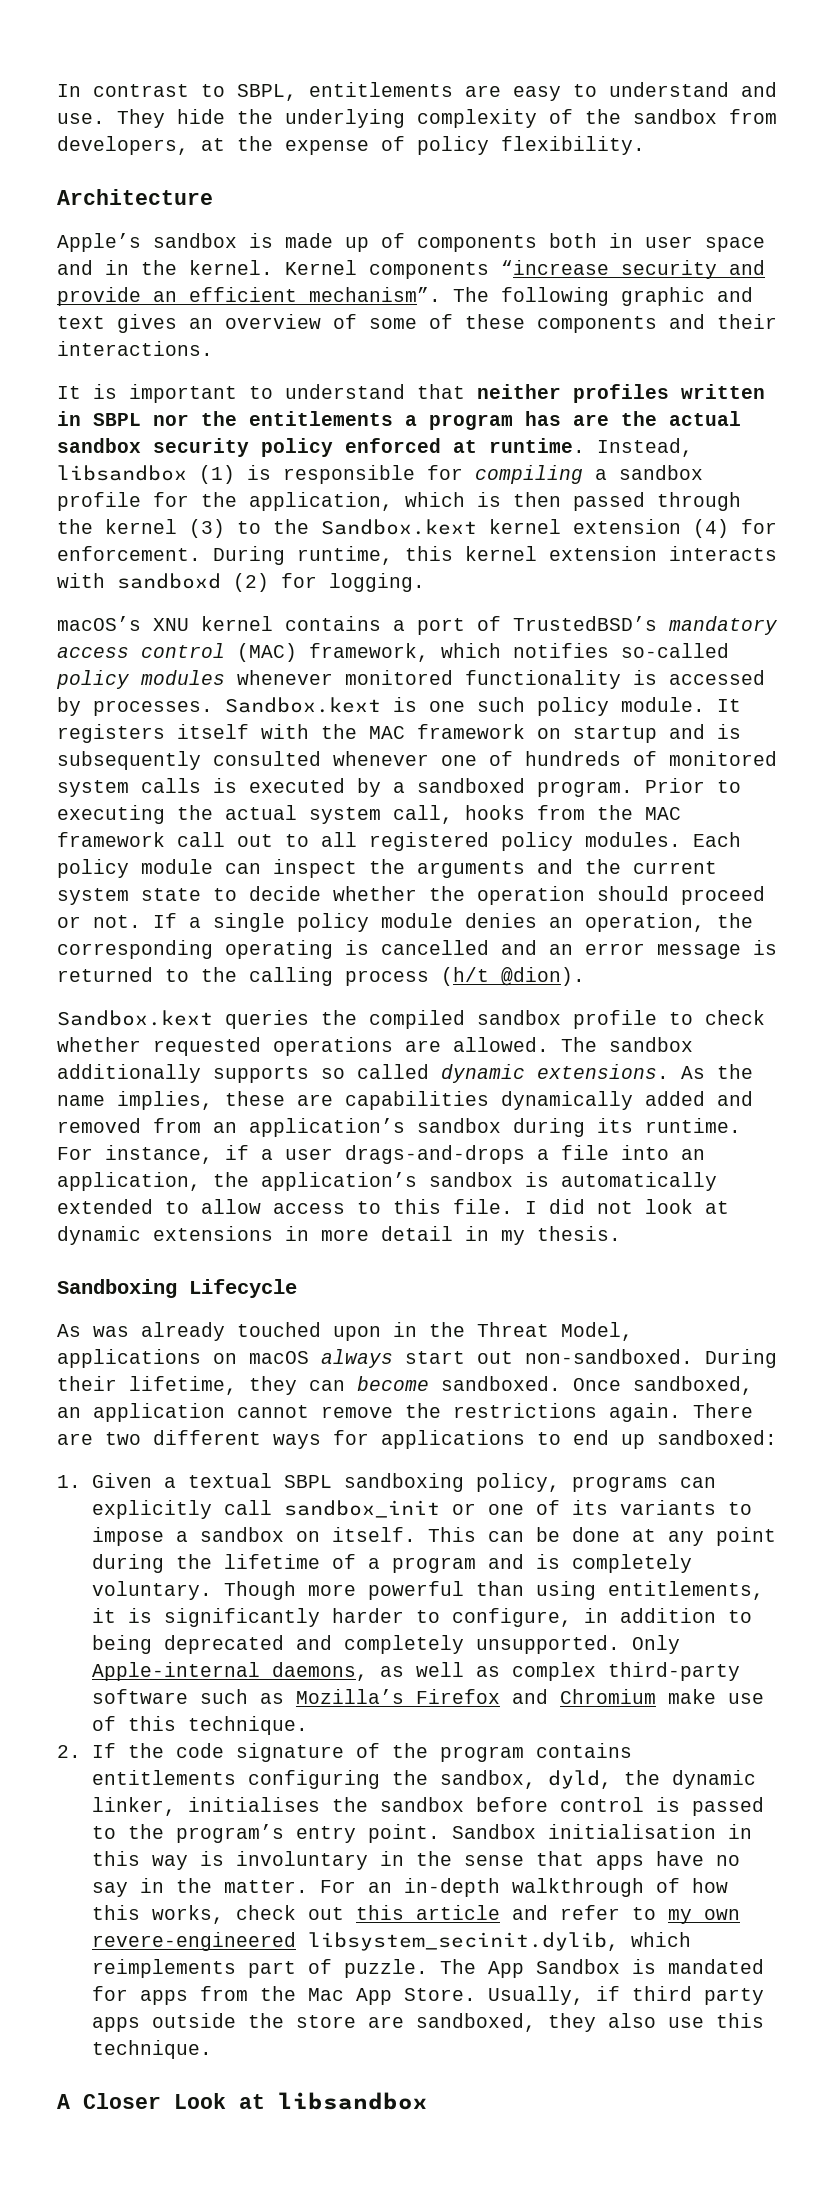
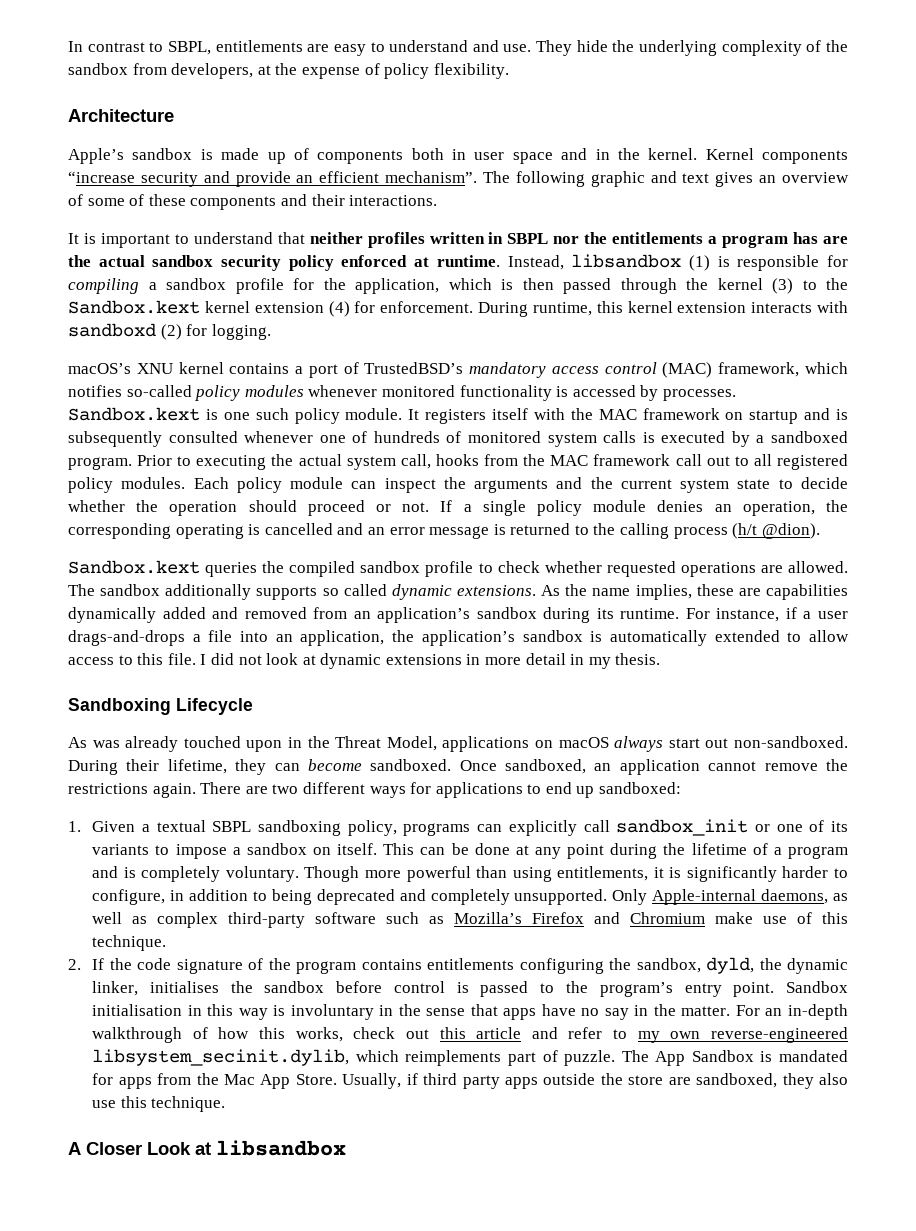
[91,1932,296,1951] revere-engineered -> [711,1027,849,1043] reverse-engineered

